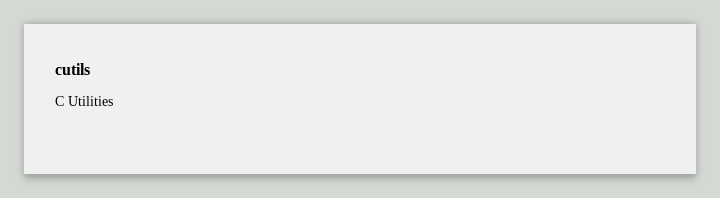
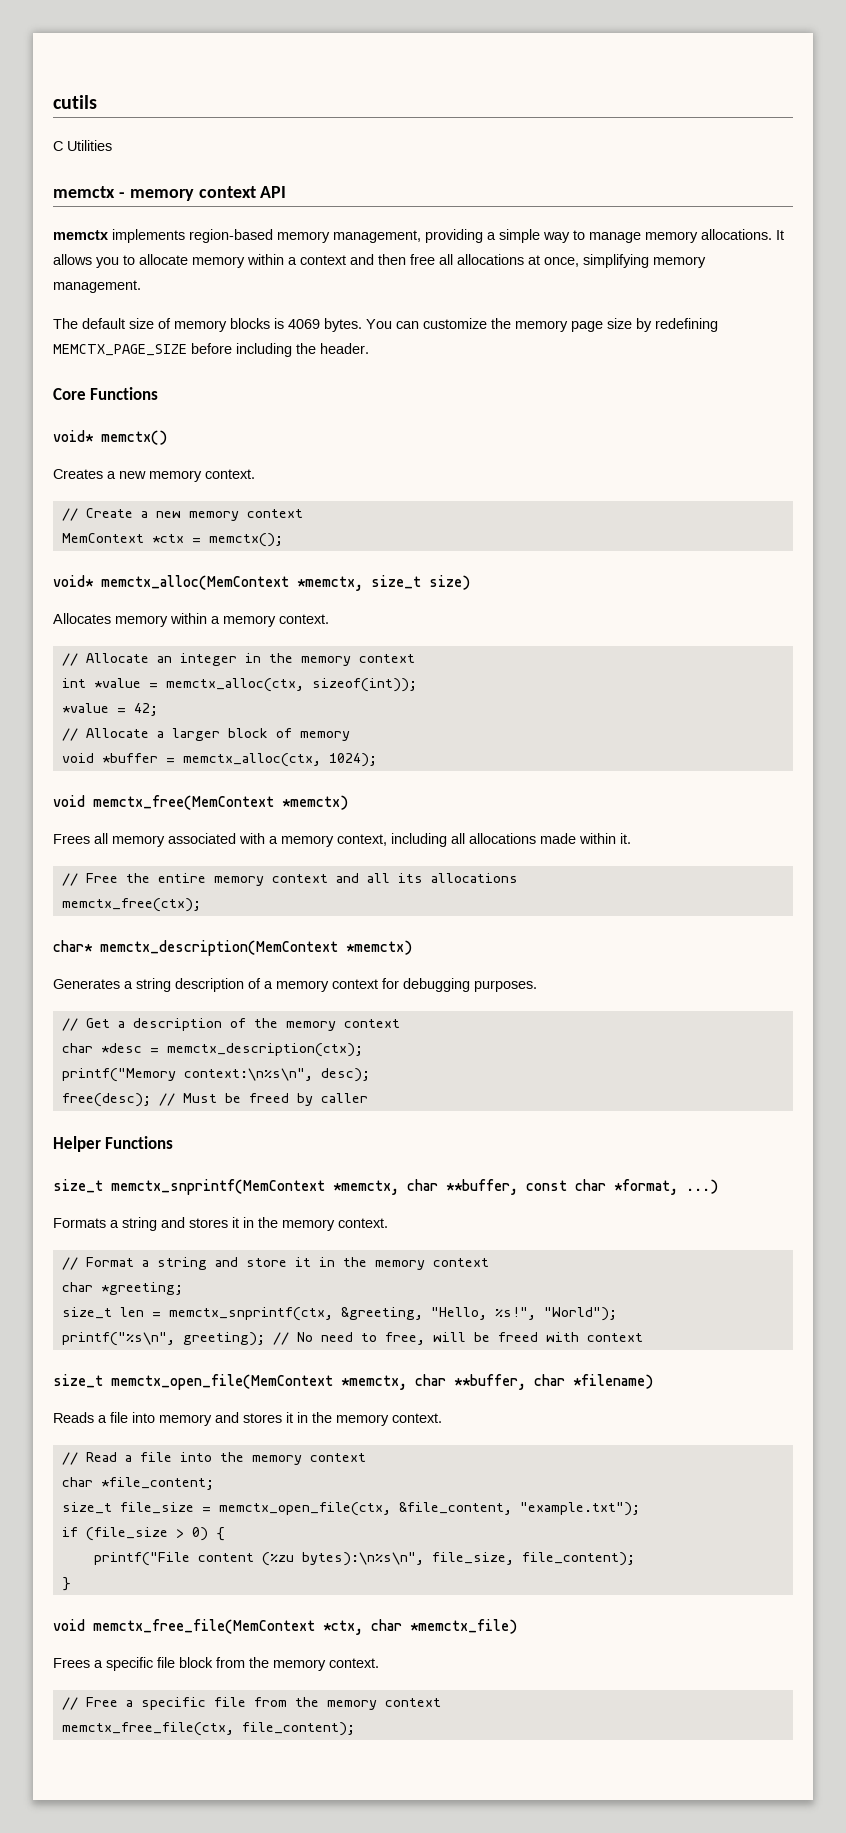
(113, 101) none -> [53,186,287,201] [53,229,784,243] [53,254,706,268] [53,280,141,293] [53,318,718,332] [53,343,369,357] [53,387,159,400] [53,430,167,445] [53,469,255,482] [61,508,303,521] [61,533,283,547] [53,575,470,591] [53,613,329,627] [61,653,415,666] [61,678,417,692] [61,703,158,716] [61,728,350,741] [61,753,377,767] [53,795,348,810] [53,833,631,847] [61,873,518,886] [61,898,201,912] [53,940,412,956] [53,978,537,992] [61,1018,400,1031] [61,1043,363,1057] [61,1068,370,1082] [61,1093,368,1107] [53,1136,174,1152] [53,1179,718,1195] [53,1217,388,1231] [61,1257,489,1270] [61,1282,183,1295] [61,1307,617,1321] [61,1332,643,1346] [53,1374,653,1390] [53,1412,442,1426] [61,1452,366,1465] [61,1477,214,1490] [61,1502,640,1516] [61,1527,225,1541] [93,1552,635,1566] [61,1577,71,1591] [53,1619,517,1635] [53,1657,379,1671] [61,1697,441,1710] [61,1722,355,1736] // memctx - memory context API // memctx implements region-based memory management, providing a simple way to manage memory allocations. It allows you to allocate memory within a context and then free all allocations at once, simplifying memory management. // The default size of memory blocks is 4069 bytes. You can customize the memory page size by redefining MEMCTX_PAGE_SIZE before including the header. // Core Functions // void* memctx() // Creates a new memory context. // // Create a new memory context // MemContext *ctx = memctx(); // void* memctx_alloc(MemContext *memctx, size_t size) // Allocates memory within a memory context. // // Allocate an integer in the memory context // int *value = memctx_alloc(ctx, sizeof(int)); // *value = 42; // // Allocate a larger block of memory // void *buffer = memctx_alloc(ctx, 1024); // void memctx_free(MemContext *memctx) // Frees all memory associated with a memory context, including all allocations made within it. // // Free the entire memory context and all its allocations // memctx_free(ctx); // char* memctx_description(MemContext *memctx) // Generates a string description of a memory context for debugging purposes. // // Get a description of the memory context // char *desc = memctx_description(ctx); // printf("Memory context:\n%s\n", desc); // free(desc); // Must be freed by caller // Helper Functions // size_t memctx_snprintf(MemContext *memctx, char **buffer, const char *format, ...) // Formats a string and stores it in the memory context. // // Format a string and store it in the memory context // char *greeting; // size_t len = memctx_snprintf(ctx, &greeting, "Hello, %s!", "World"); // printf("%s\n", greeting); // No need to free, will be freed with context // size_t memctx_open_file(MemContext *memctx, char **buffer, char *filename) // Reads a file into memory and stores it in the memory context. // // Read a file into the memory context // char *file_content; // size_t file_size = memctx_open_file(ctx, &file_content, "example.txt"); // if (file_size > 0) { // printf("File content (%zu bytes):\n%s\n", file_size, file_content); // } // void memctx_free_file(MemContext *ctx, char *memctx_file) // Frees a specific file block from the memory context. // // Free a specific file from the memory context // memctx_free_file(ctx, file_content);

